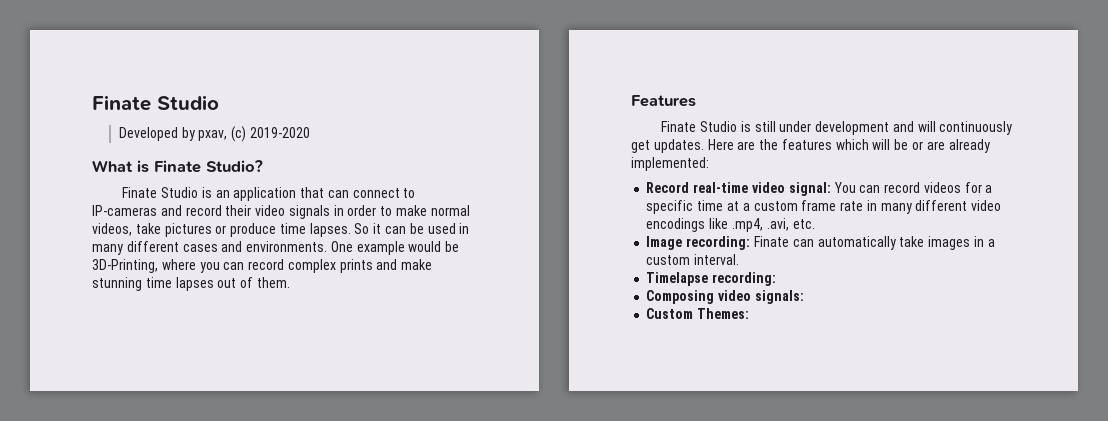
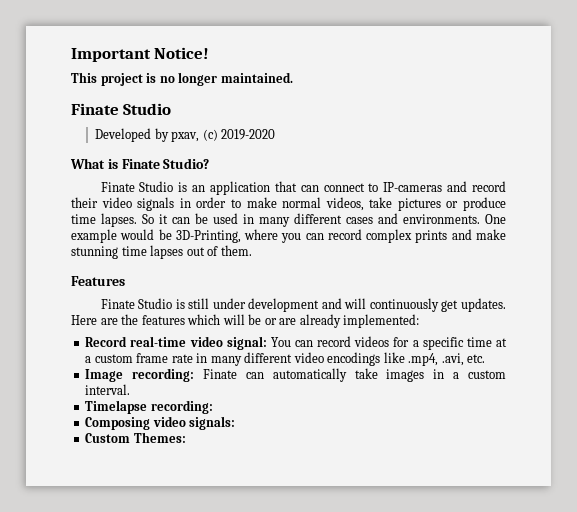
(92, 103) none -> [71,47,210,62] [71,72,293,86] Important Notice! // This project is no longer maintained. //

